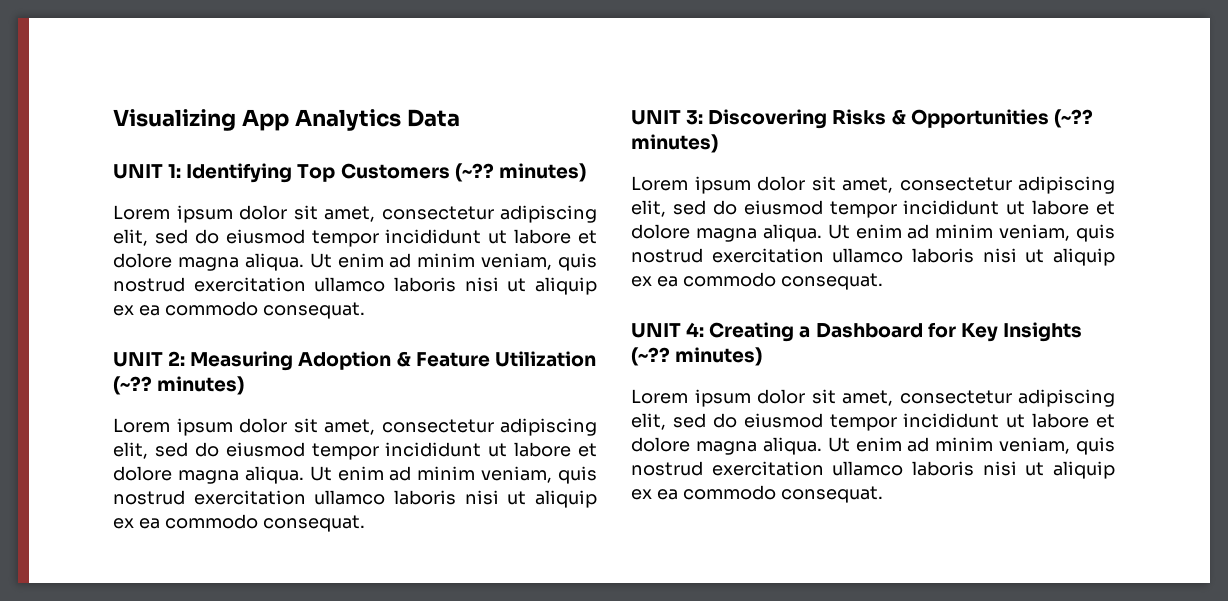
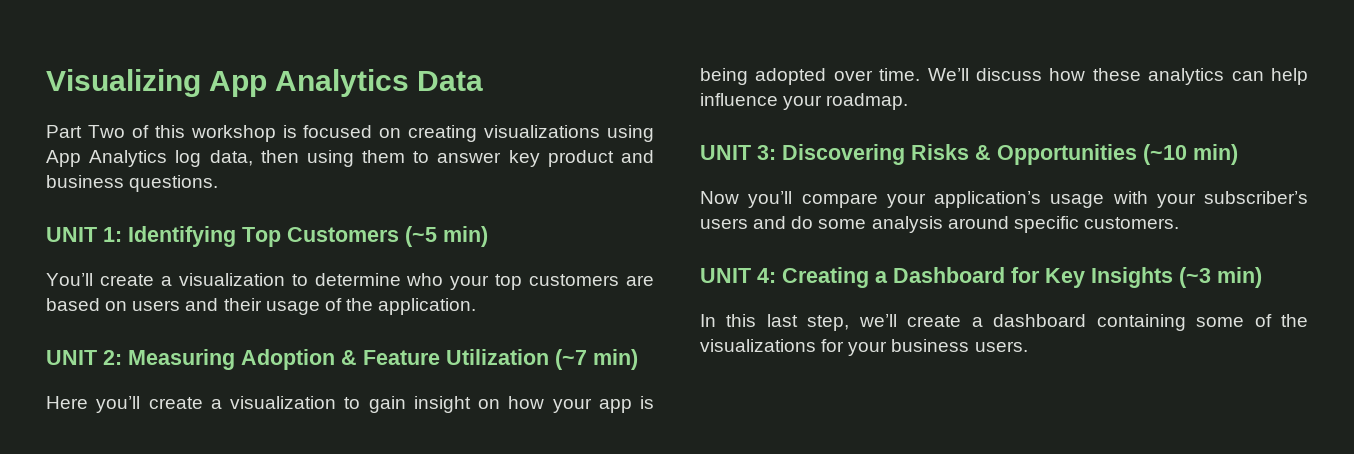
(460, 118) none -> [46,125,654,142] [46,150,654,167] [46,175,219,192] // Part Two of this workshop is focused on creating visualizations using App Analytics log data, then using them to answer key product and business questions.
[454,163,586,182] [113,205,597,223] [113,229,597,247] [113,253,597,271] [113,277,598,295] [113,301,365,319] (~?? minutes) // Lorem ipsum dolor sit amet, consectetur adipiscing elit, sed do eiusmod tempor incididunt ut labore et dolore magna aliqua. Ut enim ad minim veniam, quis nostrud exercitation ullamco laboris nisi ut aliquip ex ea commodo consequat. -> [405,226,488,247] [46,273,654,290] [46,298,477,315] (~5 min) // You’ll create a visualization to determine who your top customers are based on users and their usage of the application.
[113,376,245,395] [113,418,597,436] [113,442,597,460] [113,466,597,484] [113,490,598,508] [113,514,365,532] (~?? minutes) // Lorem ipsum dolor sit amet, consectetur adipiscing elit, sed do eiusmod tempor incididunt ut labore et dolore magna aliqua. Ut enim ad minim veniam, quis nostrud exercitation ullamco laboris nisi ut aliquip ex ea commodo consequat. -> [555,349,638,370] [46,396,654,413] [700,68,1308,85] [700,93,909,110] (~7 min) // Here you’ll create a visualization to gain insight on how your app is being adopted over time. We’ll discuss how these analytics can help influence your roadmap.
[1053,109,1093,128] [631,134,718,153] [631,176,1115,194] [631,200,1115,218] [631,224,1115,242] [631,248,1115,266] [631,272,883,290] (~?? minutes) // Lorem ipsum dolor sit amet, consectetur adipiscing elit, sed do eiusmod tempor incididunt ut labore et dolore magna aliqua. Ut enim ad minim veniam, quis nostrud exercitation ullamco laboris nisi ut aliquip ex ea commodo consequat. -> [1143,144,1238,165] [700,191,1308,208] [700,216,1179,233] (~10 min) // Now you’ll compare your application’s usage with your subscriber’s users and do some analysis around specific customers.
[631,347,763,366] [631,389,1115,407] [631,413,1115,431] [631,437,1115,455] [631,461,1115,479] [631,485,883,503] (~?? minutes) // Lorem ipsum dolor sit amet, consectetur adipiscing elit, sed do eiusmod tempor incididunt ut labore et dolore magna aliqua. Ut enim ad minim veniam, quis nostrud exercitation ullamco laboris nisi ut aliquip ex ea commodo consequat. -> [1179,267,1262,288] [700,314,1308,331] [700,339,1028,356] (~3 min) // In this last step, we’ll create a dashboard containing some of the visualizations for your business users.

